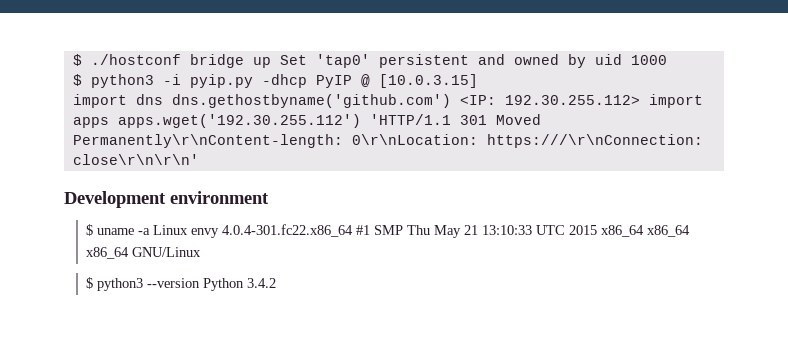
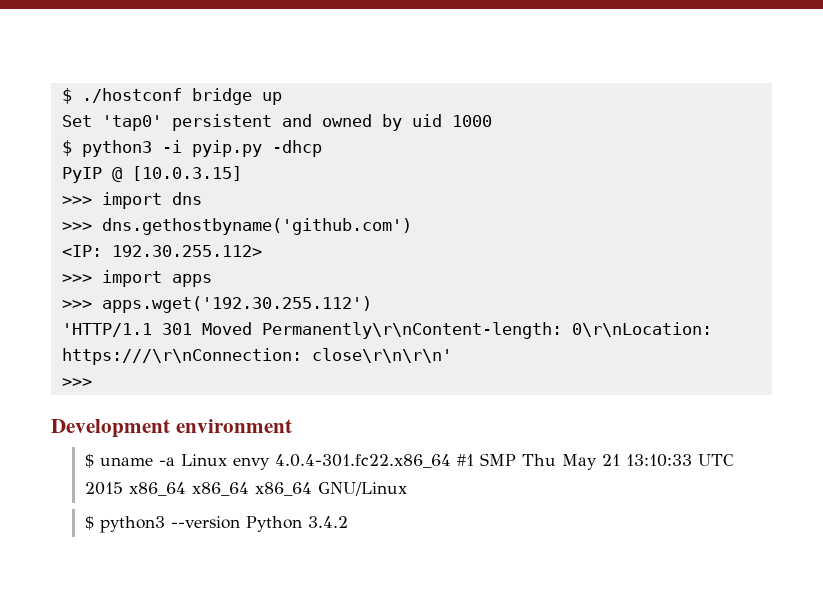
(271, 62) none -> (282, 98) //
(307, 81) none -> (322, 148) //
(478, 81) none -> [61,196,92,205] >>>
(163, 99) none -> [61,222,92,231] // >>>
(451, 101) none -> (412, 226) //
(640, 100) none -> [61,274,92,283] // >>>
(109, 122) none -> [61,300,92,309] // >>>
(361, 121) none -> (372, 304) //
(199, 159) none -> [61,378,92,387] // >>>

